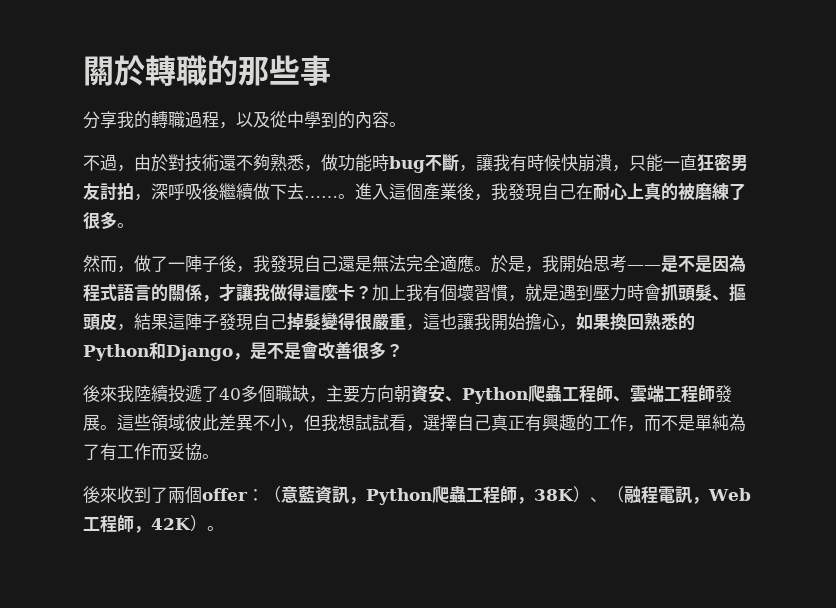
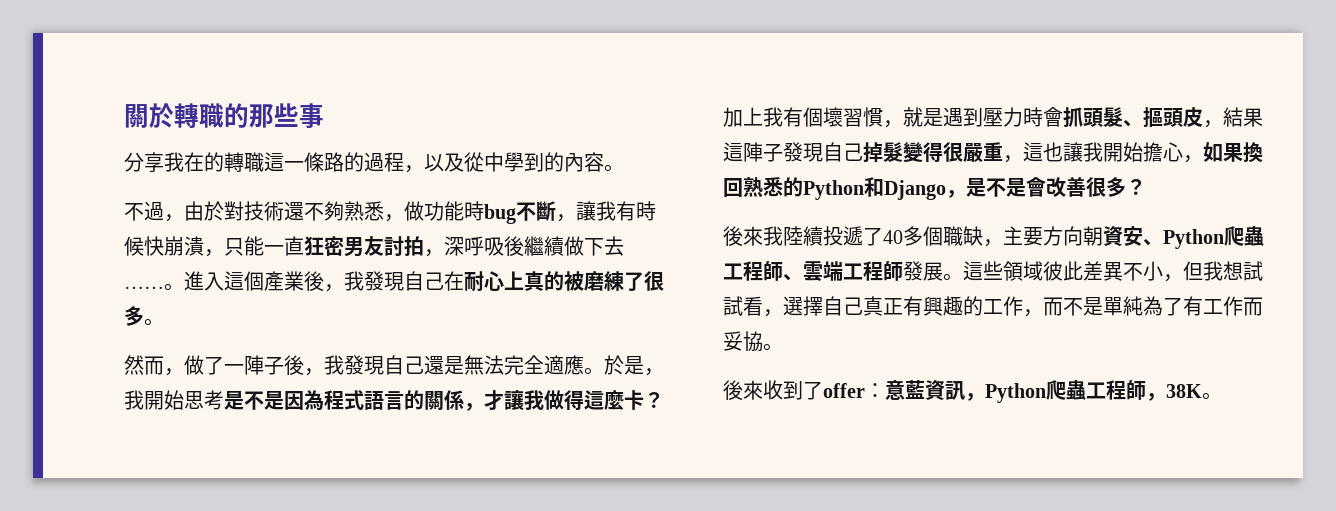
[134,111,185,129] 的轉職 -> [184,152,364,172] 在的轉職這一條路的
[627,265,661,270] —— -> (224, 400) none
[168,486,281,503] 兩個offer：（ -> [823,383,885,398] offer：
[573,486,751,504] [83,515,207,533] ）、（融程電訊，Web工程師，42K） -> (1202, 391) none

